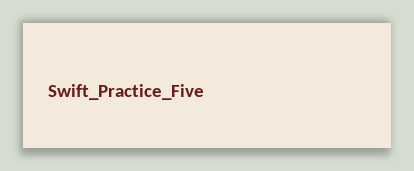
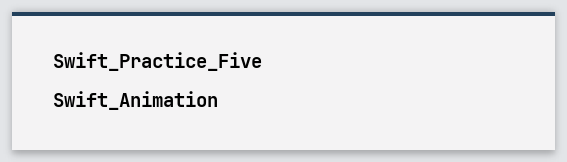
(204, 92) none -> [53,91,218,110] // Swift_Animation

